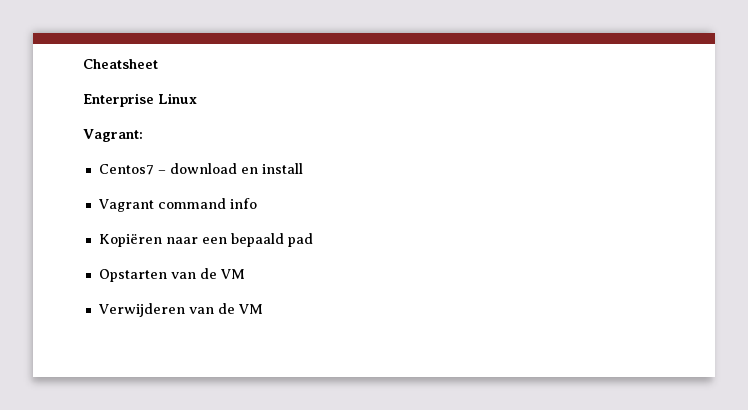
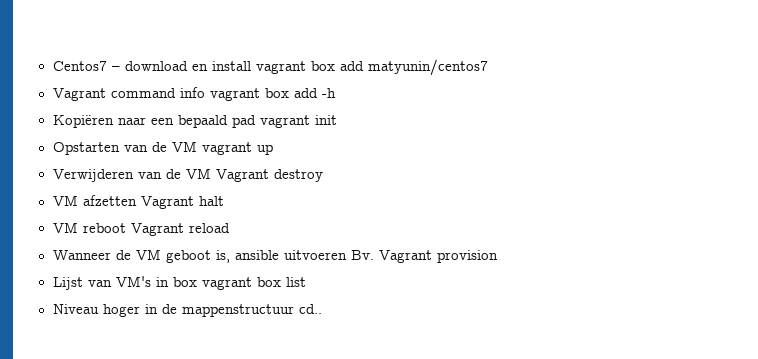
[83,59,158,69] [83,93,197,107] [83,129,143,142] Cheatsheet // Enterprise Linux // Vagrant: // -> (52, 66) none
(303, 168) none -> [255,59,488,76] vagrant box add matyunin/centos7
(257, 203) none -> [209,88,336,101] vagrant box add -h
(313, 240) none -> [259,115,337,128] vagrant init
(245, 274) none -> [201,142,273,155] vagrant up
(263, 309) none -> [215,169,323,182] [52,195,224,209] [52,222,230,236] [52,249,498,263] [52,276,306,290] [52,304,322,317] Vagrant destroy // VM afzetten Vagrant halt // VM reboot Vagrant reload // Wanneer de VM geboot is, ansible uitvoeren Bv. Vagrant provision // Lijst van VM's in box vagrant box list // Niveau hoger in de mappenstructuur cd..

